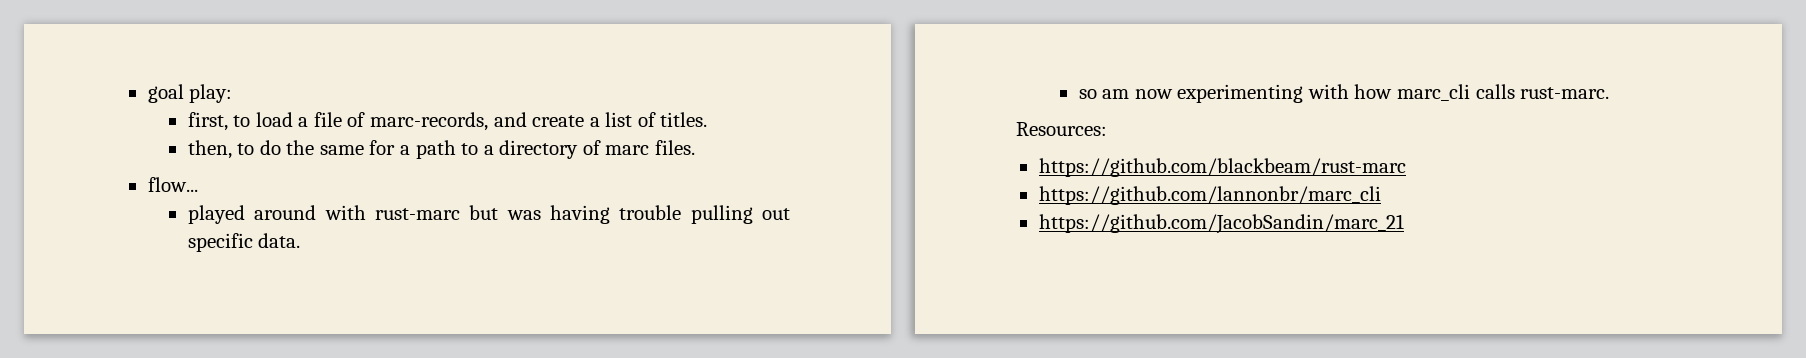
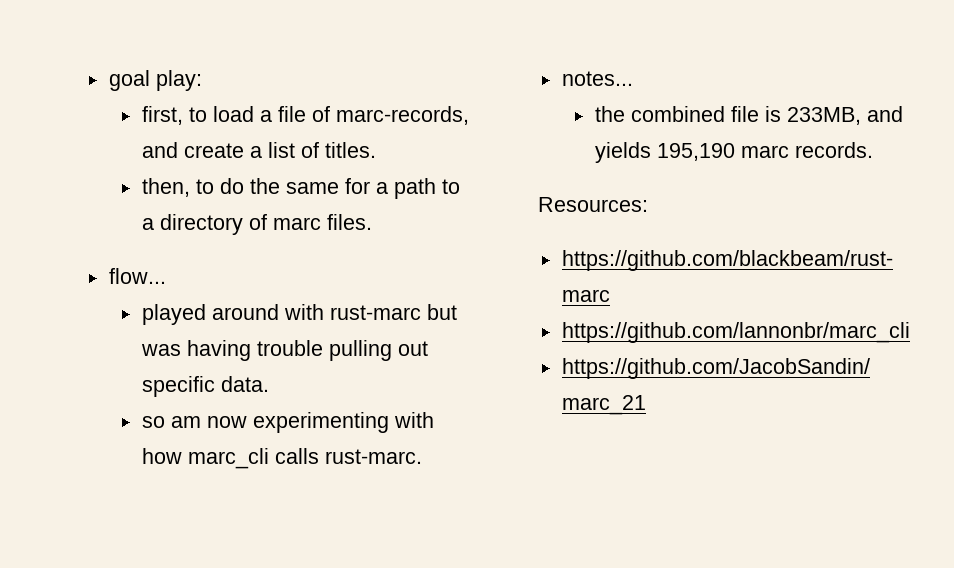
(1610, 93) none -> [561,71,633,86] [594,106,903,125] [594,142,873,163] // notes... // the combined file is 233MB, and yields 195,190 marc records.

